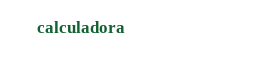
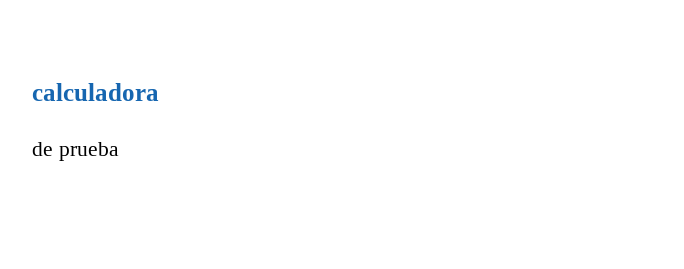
(125, 27) none -> [32,142,119,161] // de prueba

